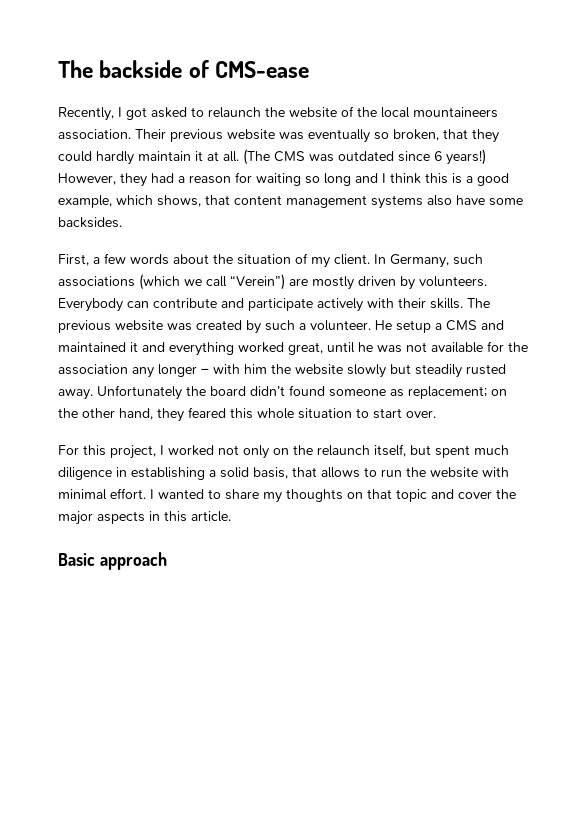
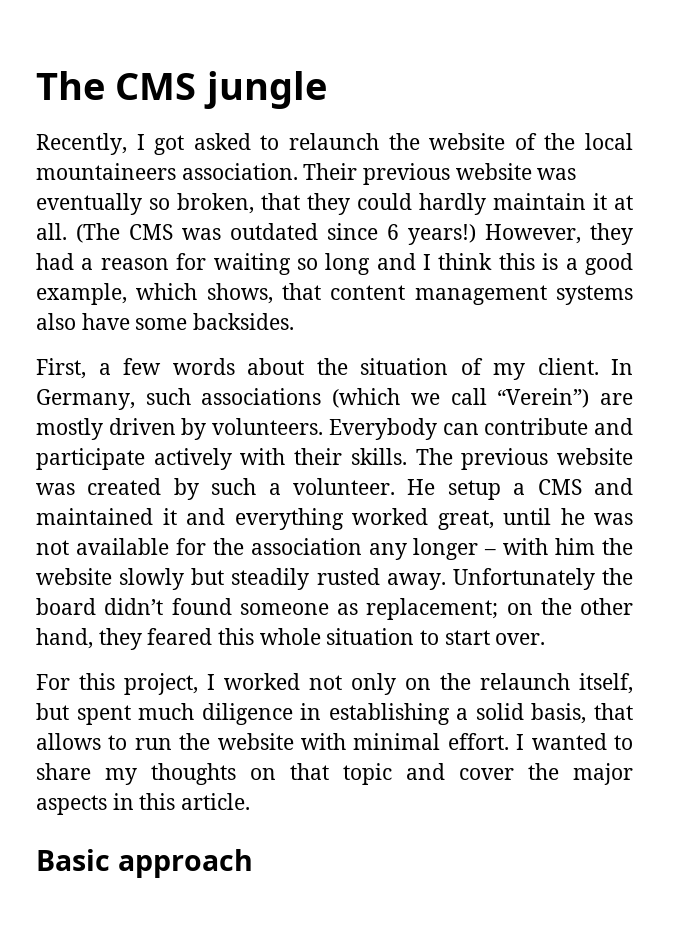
[58,60,310,78] The backside of CMS-ease -> [36,71,327,109] The CMS jungle

